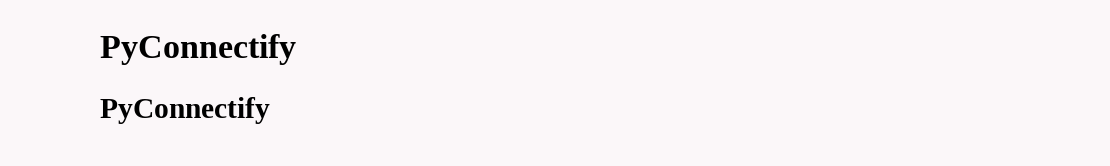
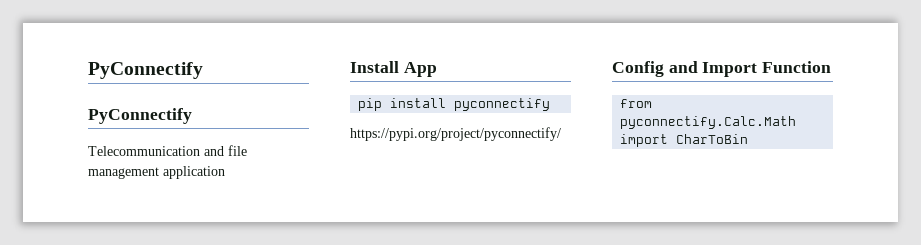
(270, 110) none -> [88,145,247,156] [88,166,225,179] [350,61,437,77] [358,98,551,111] [350,127,561,141] [612,61,832,77] [620,99,653,108] [620,116,797,129] [620,134,749,147] // Telecommunication and file management application // Install App // pip install pyconnectify // https://pypi.org/project/pyconnectify/ // Config and Import Function // from pyconnectify.Calc.Math import CharToBin

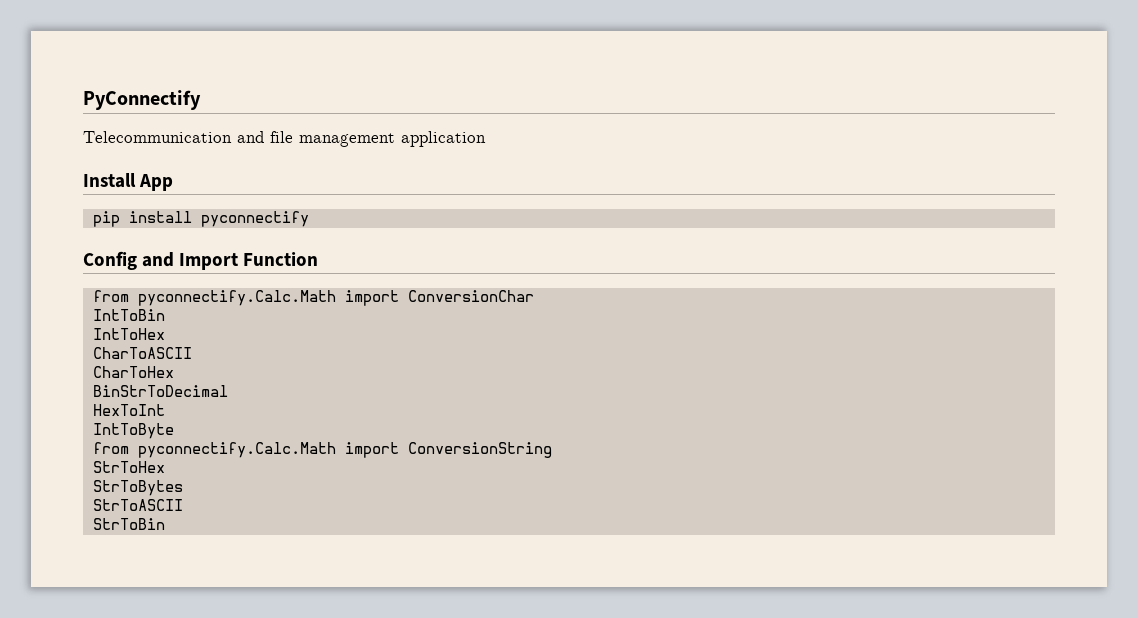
[88,62,203,79] [88,108,192,124] PyConnectify // PyConnectify -> [83,90,201,110] PyConnectify
[350,127,561,141] // https://pypi.org/project/pyconnectify/ -> (309, 219) none
[676,134,749,144] CharToBin -> [407,290,534,302] [92,309,165,321] [92,328,165,340] [92,347,192,359] [92,366,174,378] [92,385,228,397] [92,404,165,416] [92,423,174,439] [92,442,552,458] [92,461,165,473] [92,480,183,496] [92,499,183,511] [92,518,165,530] ConversionChar // IntToBin // IntToHex // CharToASCII // CharToHex // BinStrToDecimal // HexToInt // IntToByte // from pyconnectify.Calc.Math import ConversionString // StrToHex // StrToBytes // StrToASCII // StrToBin

